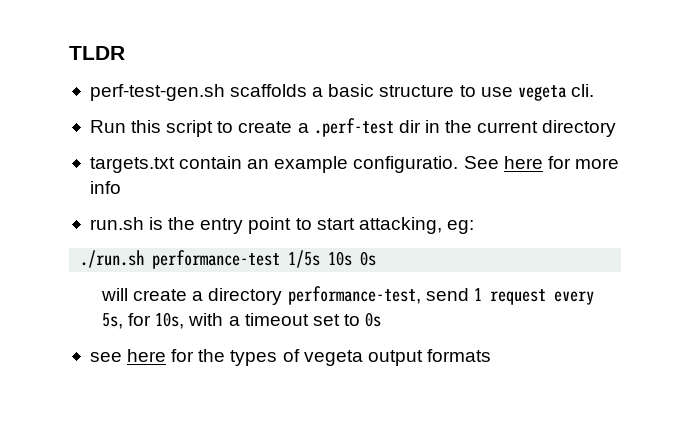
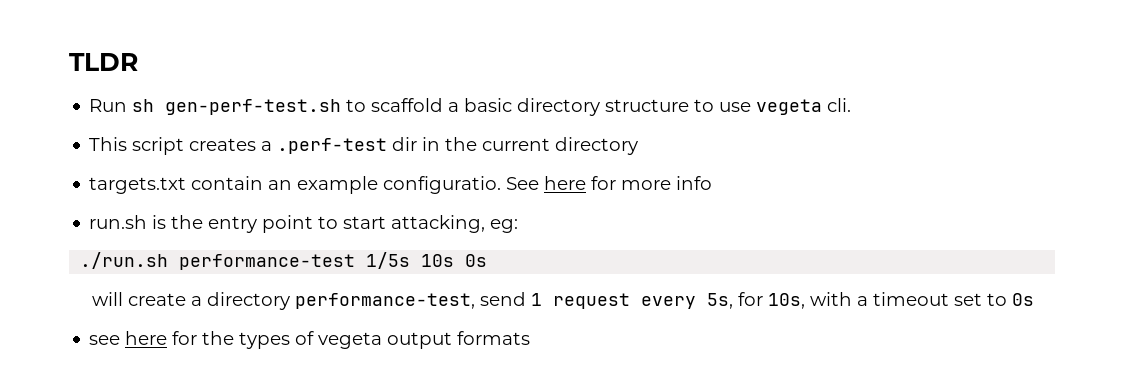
[89,84,308,101] perf-test-gen.sh scaffolds -> [89,98,444,115] Run sh gen-perf-test.sh to scaffold
(375, 90) none -> [517,98,601,116] directory
[89,120,293,137] Run this script to create -> [89,137,257,155] This script creates

